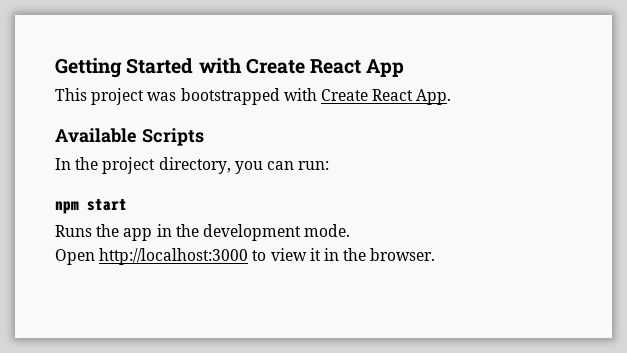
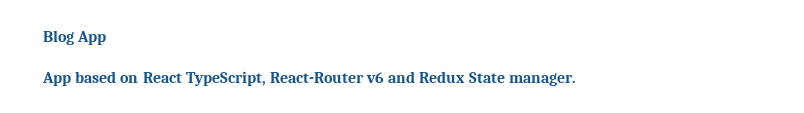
[55,58,405,78] [55,88,452,105] [55,128,204,146] [55,157,330,174] [55,199,127,214] [55,224,351,241] [55,248,436,265] Getting Started with Create React App // This project was bootstrapped with Create React App. // Available Scripts // In the project directory, you can run: // npm start // Runs the app in the development mode. // Open http://localhost:3000 to view it in the browser. -> [43,30,107,45] [42,71,576,86] Blog App // App based on React TypeScript, React-Router v6 and Redux State manager.

